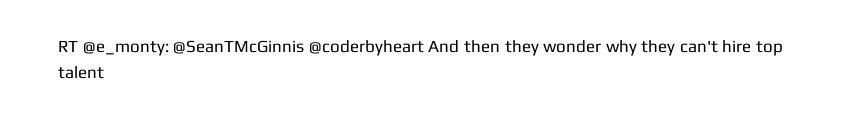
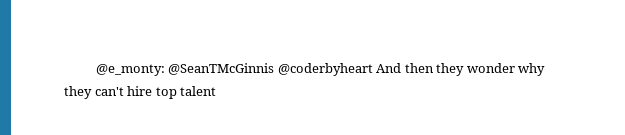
[58,40,78,52] RT -> (95, 70) none

